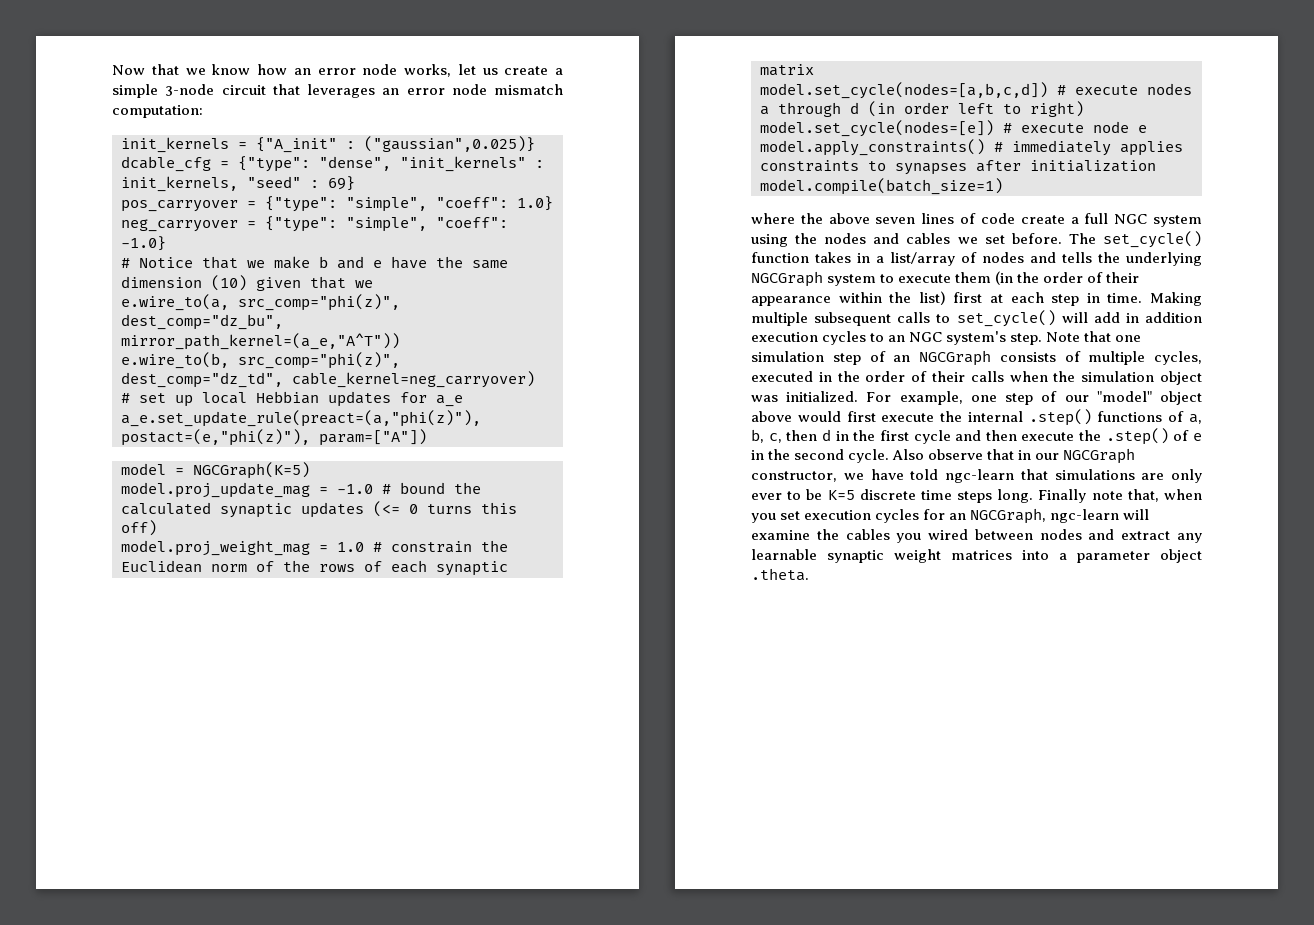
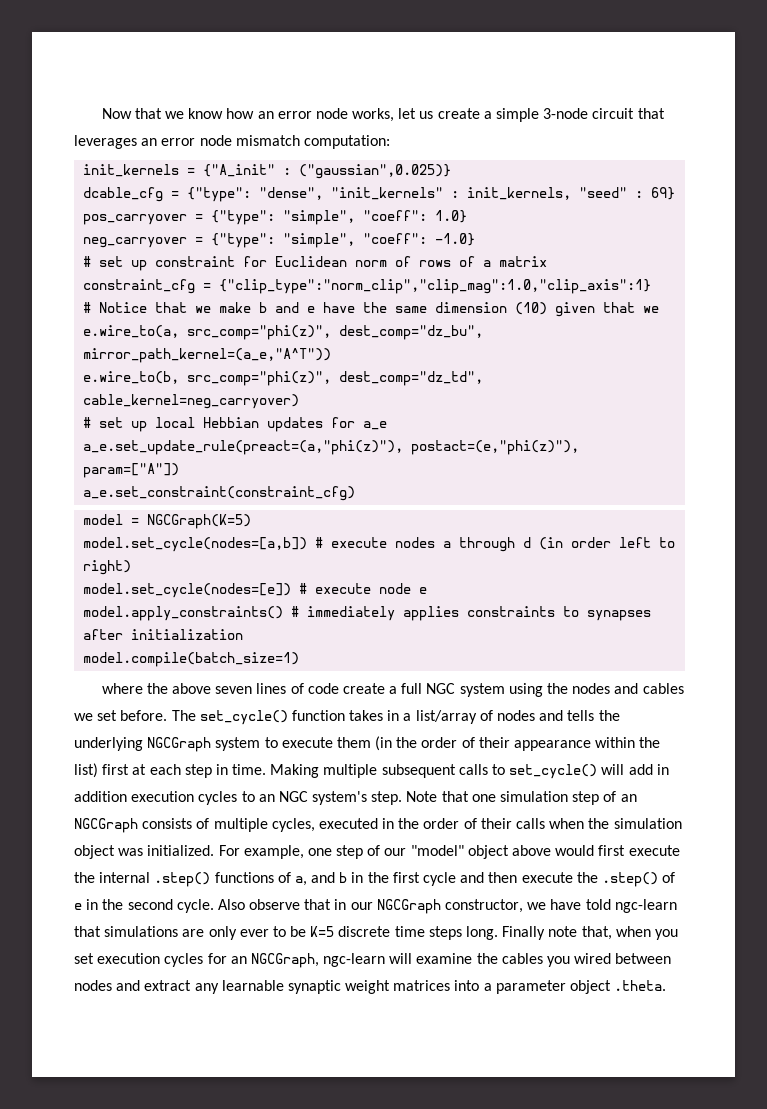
(166, 243) none -> [83,256,548,271] [83,279,652,294] // # set up constraint for Euclidean norm of rows of a matrix // constraint_cfg = {"clip_type":"norm_clip","clip_mag":1.0,"clip_axis":1}
(427, 437) none -> [83,486,356,501] // a_e.set_constraint(constraint_cfg)
[121,482,481,498] [121,501,517,518] [121,520,157,536] [121,540,508,556] [121,560,508,576] [760,64,814,76] [760,82,1048,99] model.proj_update_mag = -1.0 # bound the calculated synaptic updates (<= 0 turns this off) // model.proj_weight_mag = 1.0 # constrain the Euclidean norm of the rows of each synaptic matrix // model.set_cycle(nodes=[a,b,c,d]) -> [83,537,308,552] model.set_cycle(nodes=[a,b])
[751,429,831,443] b, c, then d -> [311,872,348,883] and b

